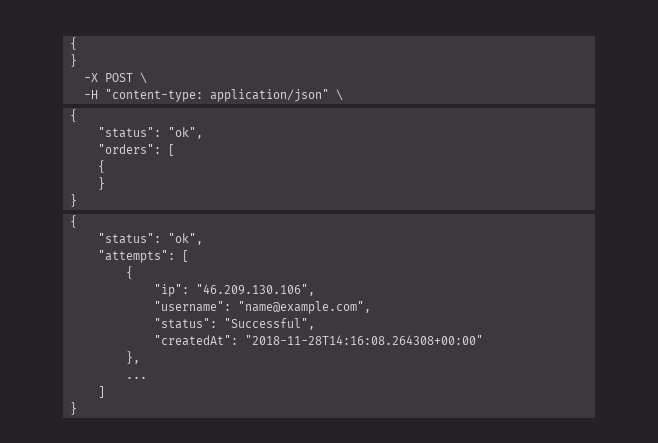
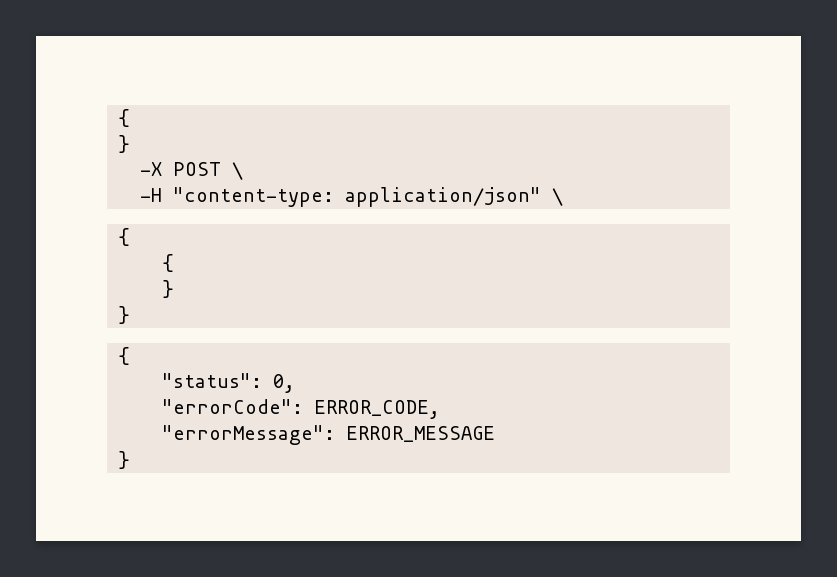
[98,127,204,139] [98,144,176,156] // "status": "ok", // "orders": [ -> (131, 237) none
[168,233,204,245] [98,250,190,263] [126,266,134,279] [154,284,316,297] [154,301,372,314] [154,318,316,330] [154,335,484,346] [126,351,141,364] [126,376,148,379] [98,386,106,398] "ok", // "attempts": [ // { // "ip": "46.209.130.106", // "username": "name@example.com", // "status": "Successful", // "createdAt": "2018-11-28T14:16:08.264308+00:00" // }, // ... // ] -> [273,374,296,393] [162,399,441,419] [162,425,496,445] 0, // "errorCode": ERROR_CODE, // "errorMessage": ERROR_MESSAGE

